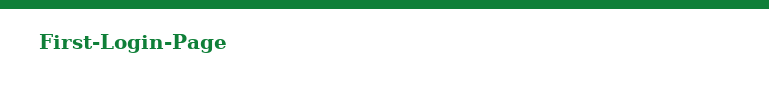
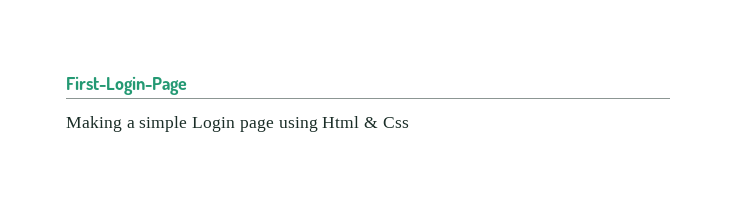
(227, 43) none -> [66,116,409,132] // Making a simple Login page using Html & Css

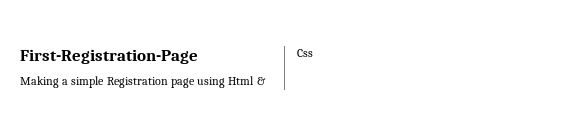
[66,76,187,95] First-Login-Page -> [20,49,198,64] First-Registration-Page
[192,117,236,132] Login -> [106,77,168,88] Registration

